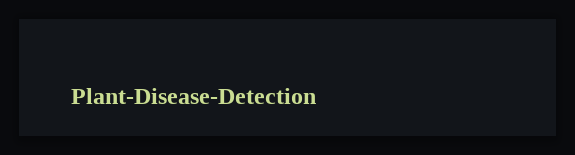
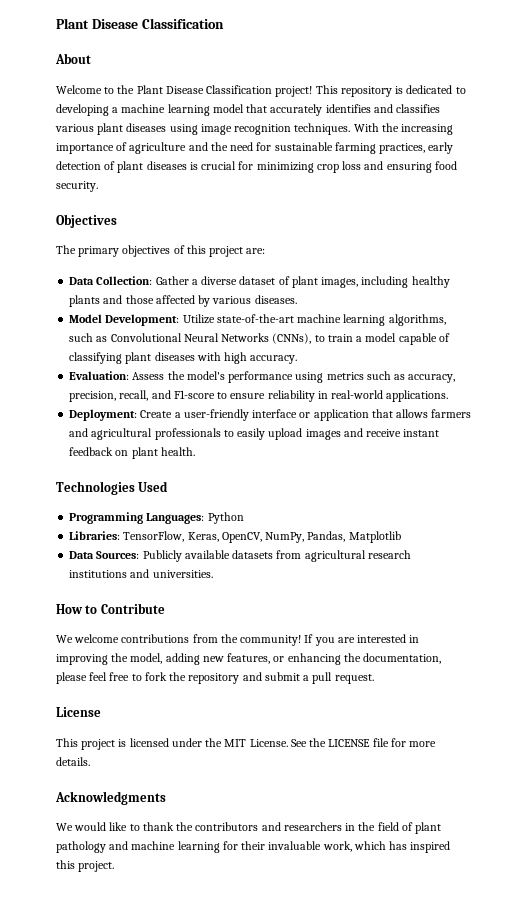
[71,88,316,104] Plant-Disease-Detection -> [56,18,224,29] [55,53,91,64] [56,85,466,97] [56,104,441,116] [55,123,454,135] [56,142,454,154] [56,161,457,173] [56,181,98,192] [56,214,117,228] [56,245,266,257] [69,276,450,288] [69,295,297,307] [69,314,446,326] [69,333,450,345] [69,352,298,364] [69,371,456,383] [69,390,449,402] [69,409,472,421] [69,428,440,440] [69,447,195,459] [56,481,169,495] [69,512,244,524] [69,531,401,543] [69,550,411,562] [69,569,213,578] [56,603,165,614] [56,634,420,646] [56,653,442,665] [56,672,374,684] [56,707,101,717] [56,738,437,750] [56,757,90,766] [55,791,166,805] [56,822,442,834] [56,841,451,853] [56,860,115,872] Plant Disease Classification // About // Welcome to the Plant Disease Classification project! This repository is dedicated to developing a machine learning model that accurately identifies and classifies various plant diseases using image recognition techniques. With the increasing importance of agriculture and the need for sustainable farming practices, early detection of plant diseases is crucial for minimizing crop loss and ensuring food security. // Objectives // The primary objectives of this project are: // Data Collection: Gather a diverse dataset of plant images, including healthy plants and those affected by various diseases. // Model Development: Utilize state-of-the-art machine learning algorithms, such as Convolutional Neural Networks (CNNs), to train a model capable of classifying plant diseases with high accuracy. // Evaluation: Assess the model's performance using metrics such as accuracy, precision, recall, and F1-score to ensure reliability in real-world applications. // Deployment: Create a user-friendly interface or application that allows farmers and agricultural professionals to easily upload images and receive instant feedback on plant health. // Technologies Used // Programming Languages: Python // Libraries: TensorFlow, Keras, OpenCV, NumPy, Pandas, Matplotlib // Data Sources: Publicly available datasets from agricultural research institutions and universities. // How to Contribute // We welcome contributions from the community! If you are interested in improving the model, adding new features, or enhancing the documentation, please feel free to fork the repository and submit a pull request. // License // This project is licensed under the MIT License. See the LICENSE file for more details. // Acknowledgments // We would like to thank the contributors and researchers in the field of plant pathology and machine learning for their invaluable work, which has inspired this project.

